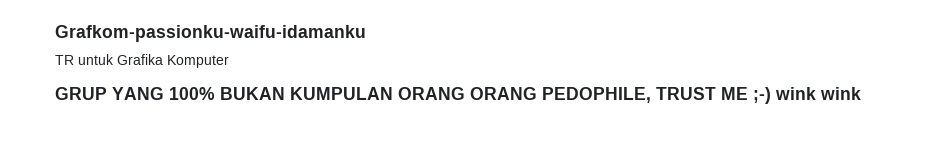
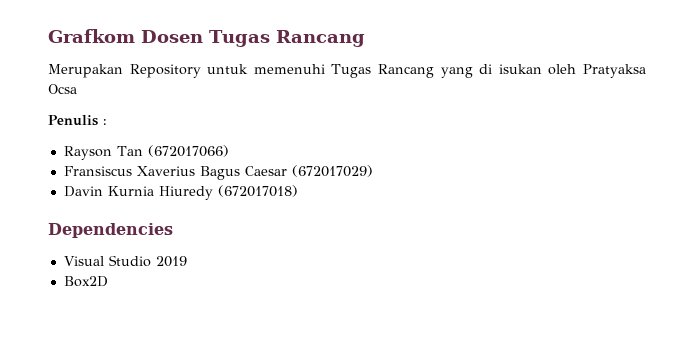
[55,25,366,42] [55,54,229,68] [55,87,861,104] Grafkom-passionku-waifu-idamanku // TR untuk Grafika Komputer // GRUP YANG 100% BUKAN KUMPULAN ORANG ORANG PEDOPHILE, TRUST ME ;-) wink wink -> [48,29,365,47] [48,64,646,78] [48,84,77,94] [48,115,107,126] [63,145,229,160] [63,165,373,180] [63,185,298,200] [48,223,173,238] [63,255,187,267] [63,276,108,287] Grafkom Dosen Tugas Rancang // Merupakan Repository untuk memenuhi Tugas Rancang yang di isukan oleh Pratyaksa Ocsa // Penulis : // Rayson Tan (672017066) // Fransiscus Xaverius Bagus Caesar (672017029) // Davin Kurnia Hiuredy (672017018) // Dependencies // Visual Studio 2019 // Box2D

